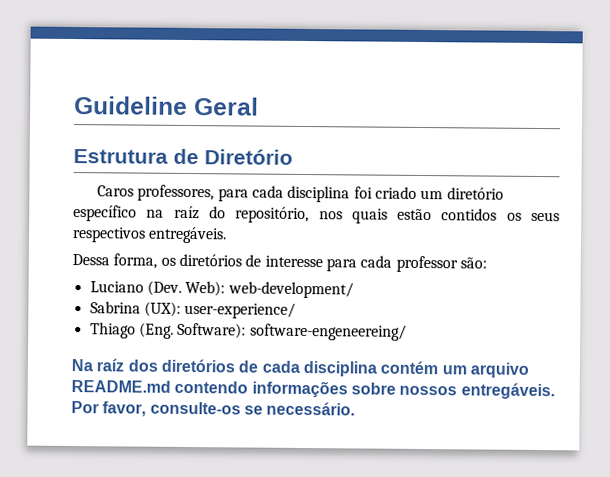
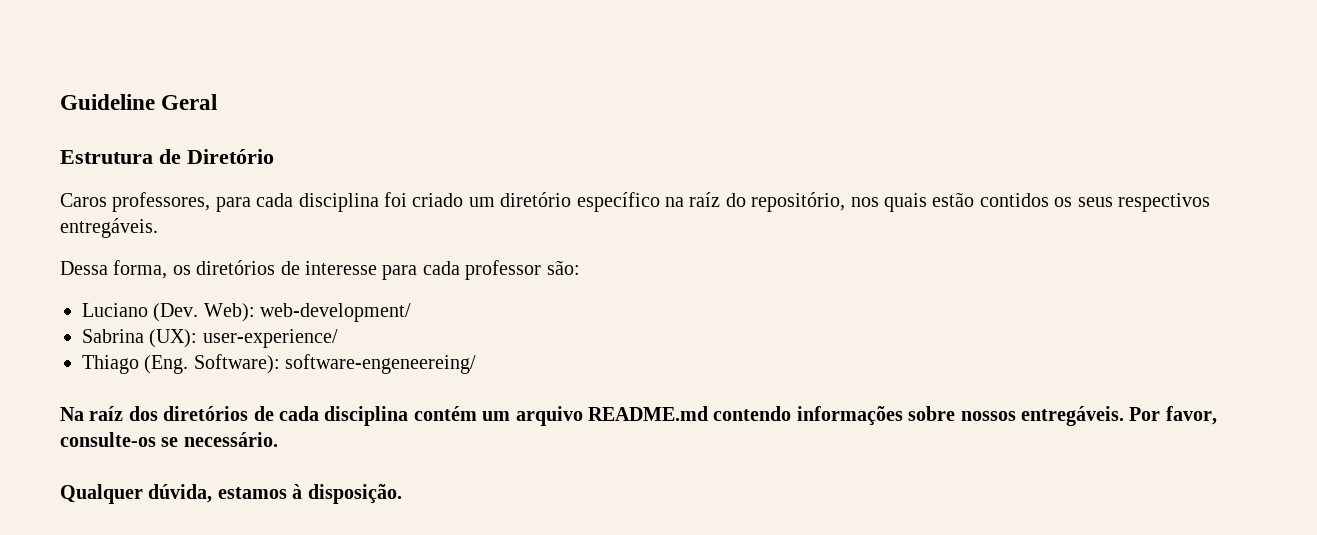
(356, 408) none -> [60,484,402,504] // Qualquer dúvida, estamos à disposição.

